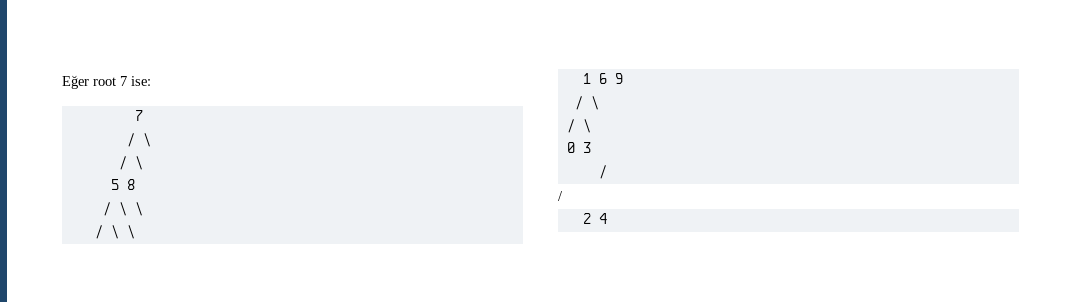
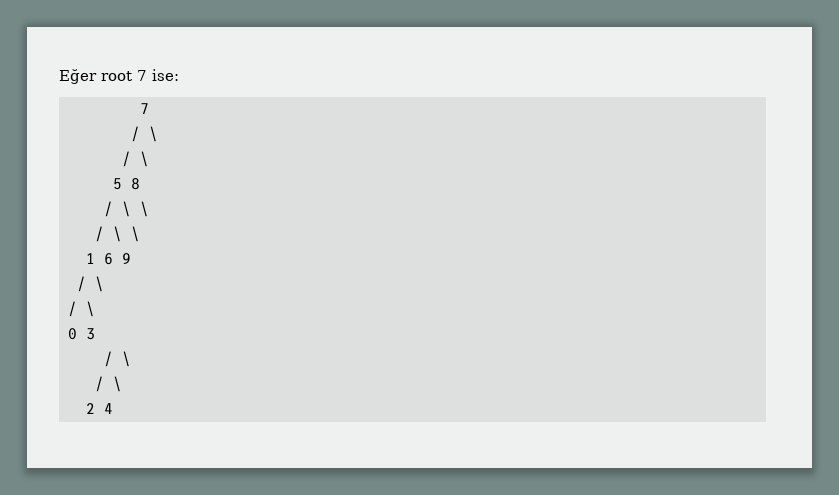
[558,191,563,201] // / -> [122,351,131,367] [95,376,122,392] \ // / \

